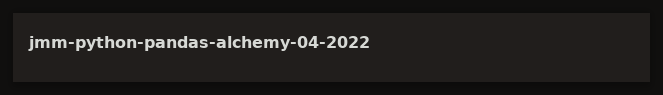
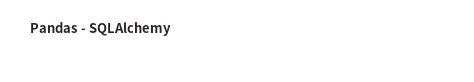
[28,36,370,51] jmm-python-pandas-alchemy-04-2022 -> [30,22,172,36] Pandas - SQLAlchemy

